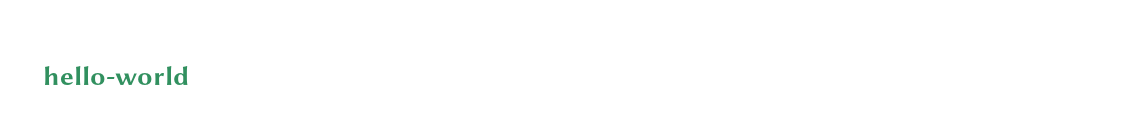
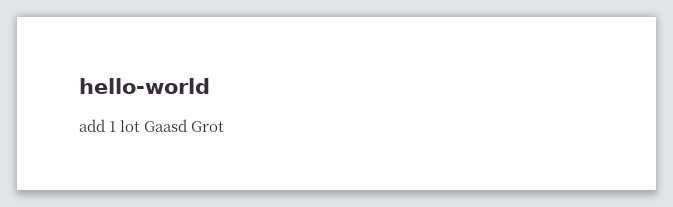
(189, 75) none -> [79,119,225,132] // add 1 lot Gaasd Grot

